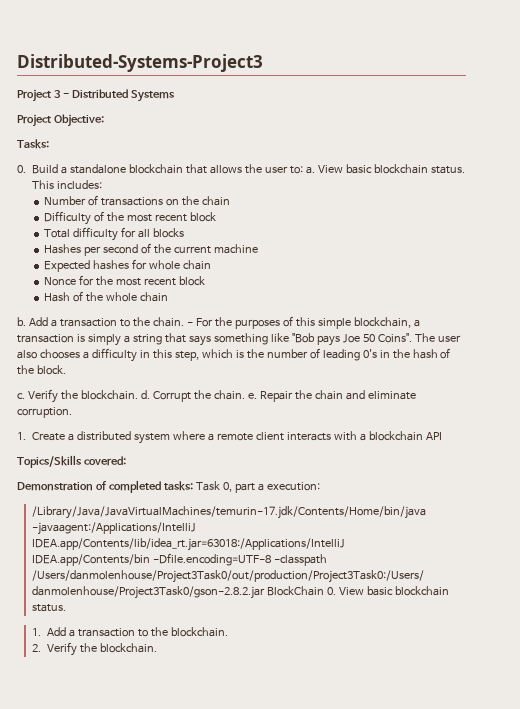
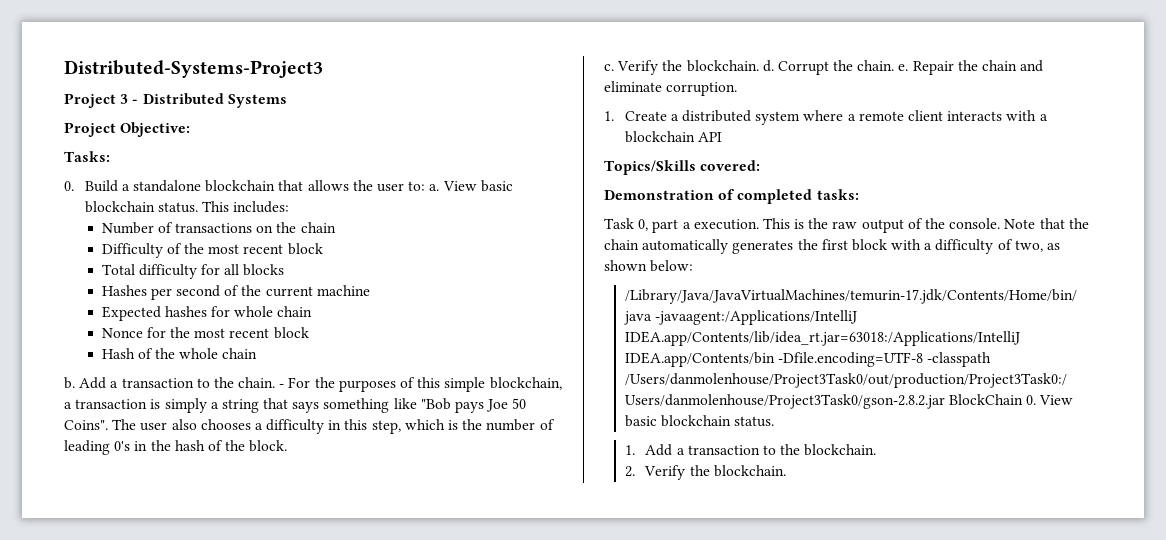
(193, 486) none -> (859, 194) //
[266,482,320,491] execution: -> [693,218,1089,233] [604,239,1061,254] [604,260,694,272] execution. This is the raw output of the console. Note that the chain automatically generates the first block with a difficulty of two, as shown below:

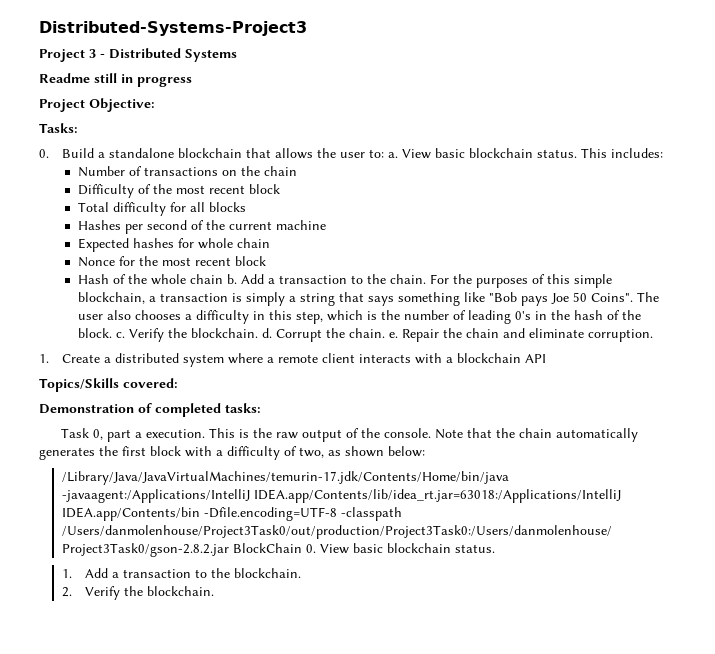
(287, 101) none -> [39,73,192,87] // Readme still in progress
(258, 353) // -> (223, 279) none
[279,384,285,388] - -> (426, 279) none
(288, 446) // -> (112, 333) none

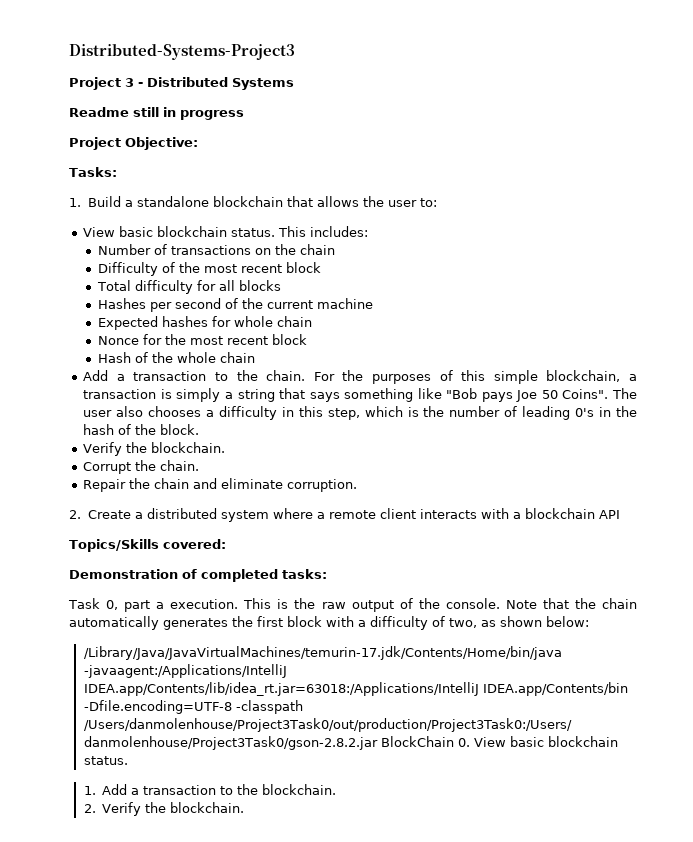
[39,149,49,158] 0. -> [69,198,81,207] 1.
[388,152,399,158] a. -> (437, 202) //
[226,274,237,284] b. -> (255, 357) //
[115,328,272,342] c. Verify the blockchain. d. -> [83,442,226,456] // Verify the blockchain. //
[388,332,398,338] e. -> (200, 465) //
[39,354,49,363] 1. -> [69,510,81,519] 2.

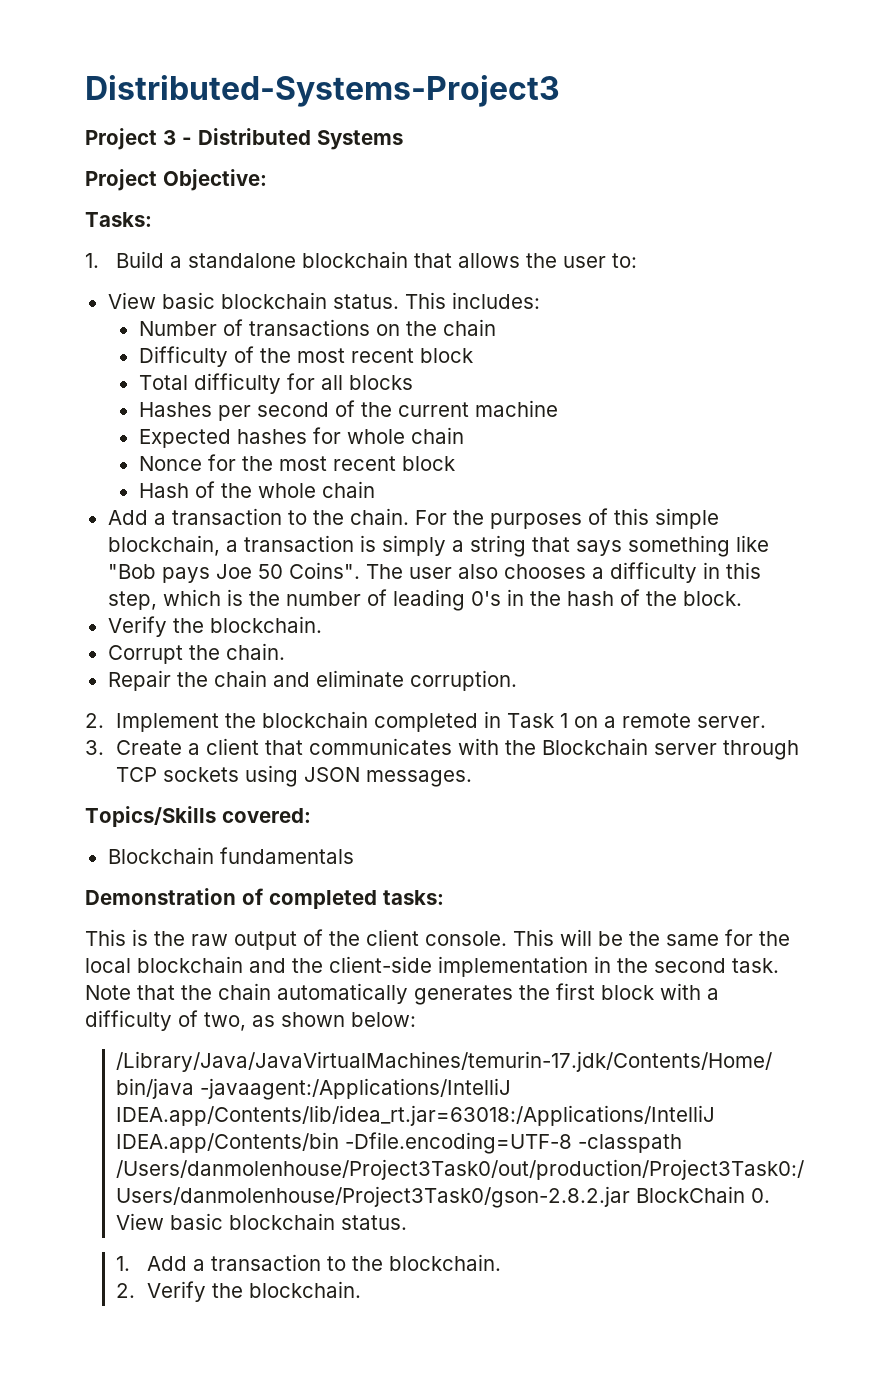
[69,107,244,120] // Readme still in progress -> (403, 140) none
[87,508,620,522] Create a distributed system where a remote client interacts with a blockchain API -> [116,711,767,732] [85,738,800,760] [116,765,473,787] Implement the blockchain completed in Task 1 on a remote server. // 3. Create a client that communicates with the Blockchain server through TCP sockets using JSON messages.
(226, 544) none -> [107,847,354,864] // Blockchain fundamentals
[68,598,239,612] Task 0, part a execution. -> (444, 897) none
[445,598,500,609] console. -> [366,929,790,946] [85,956,779,977] client console. This will be the same for the local blockchain and the client-side implementation in the second task.

